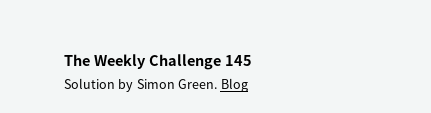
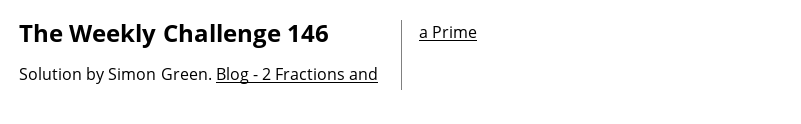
[224,55,252,66] 145 -> [287,25,330,42] 146
(248, 85) none -> [252,67,379,80] [419,26,478,38] - 2 Fractions and a Prime

